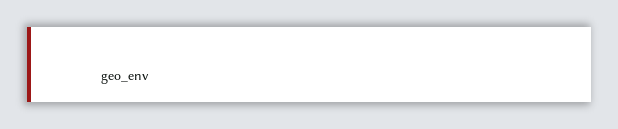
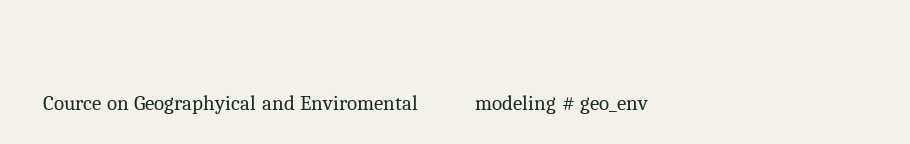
(101, 78) none -> [43,95,575,114] Cource on Geographyical and Enviromental modeling #

